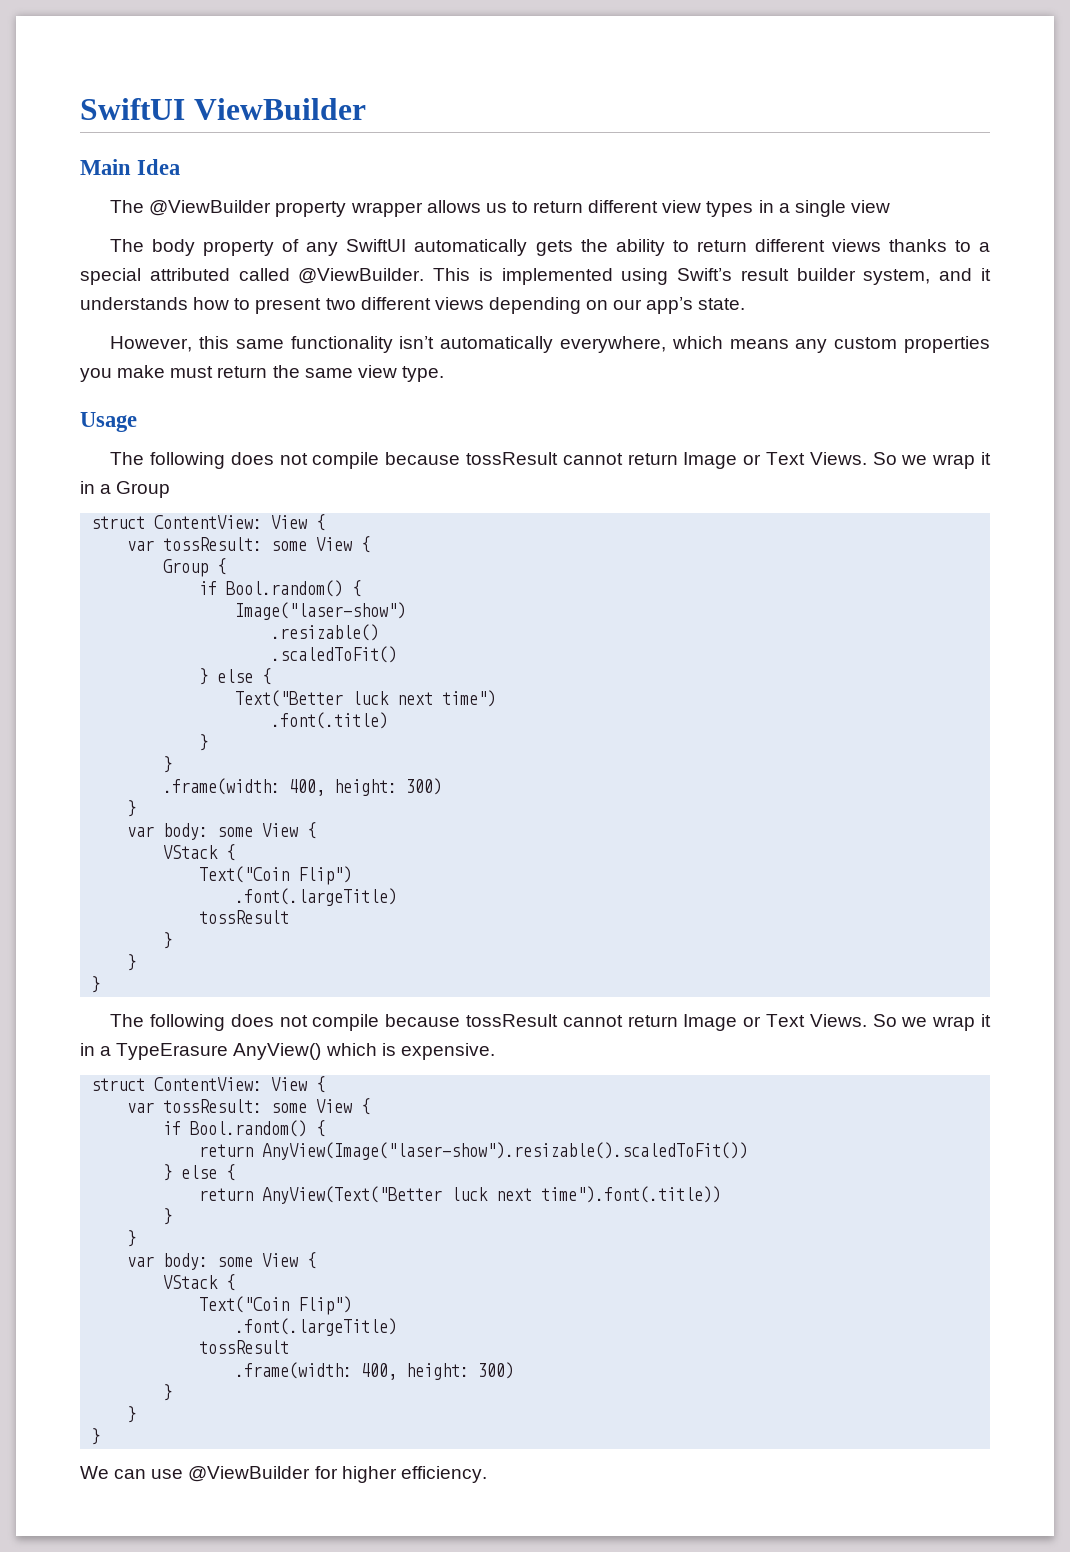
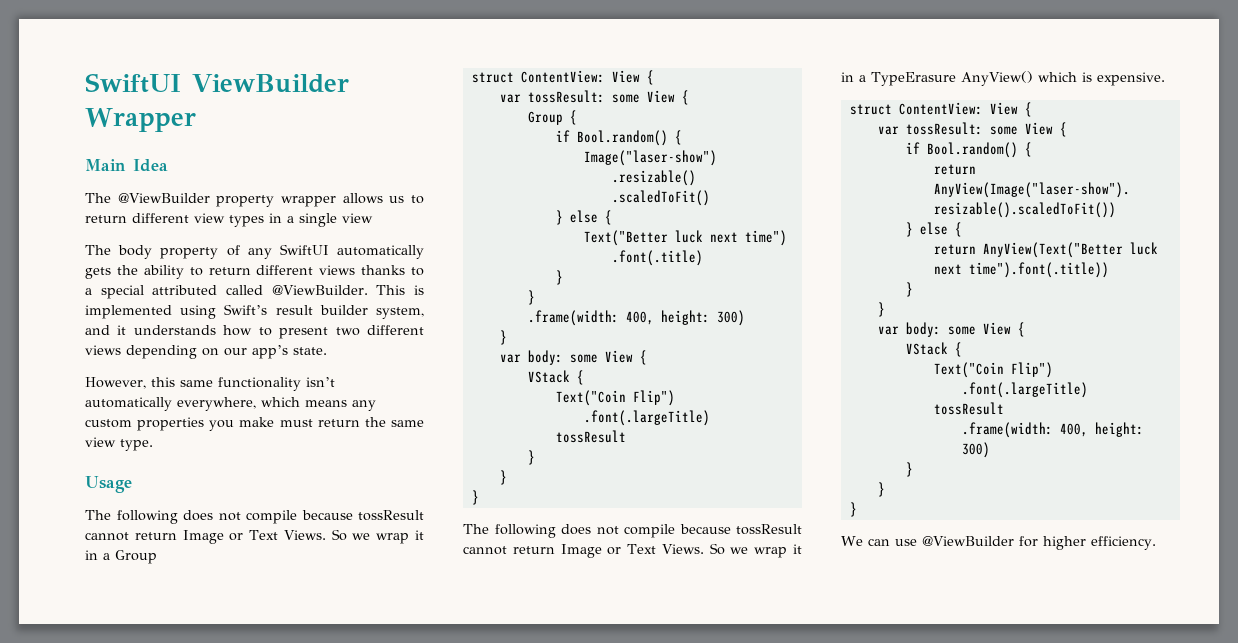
(366, 109) none -> [85,108,196,132] Wrapper

